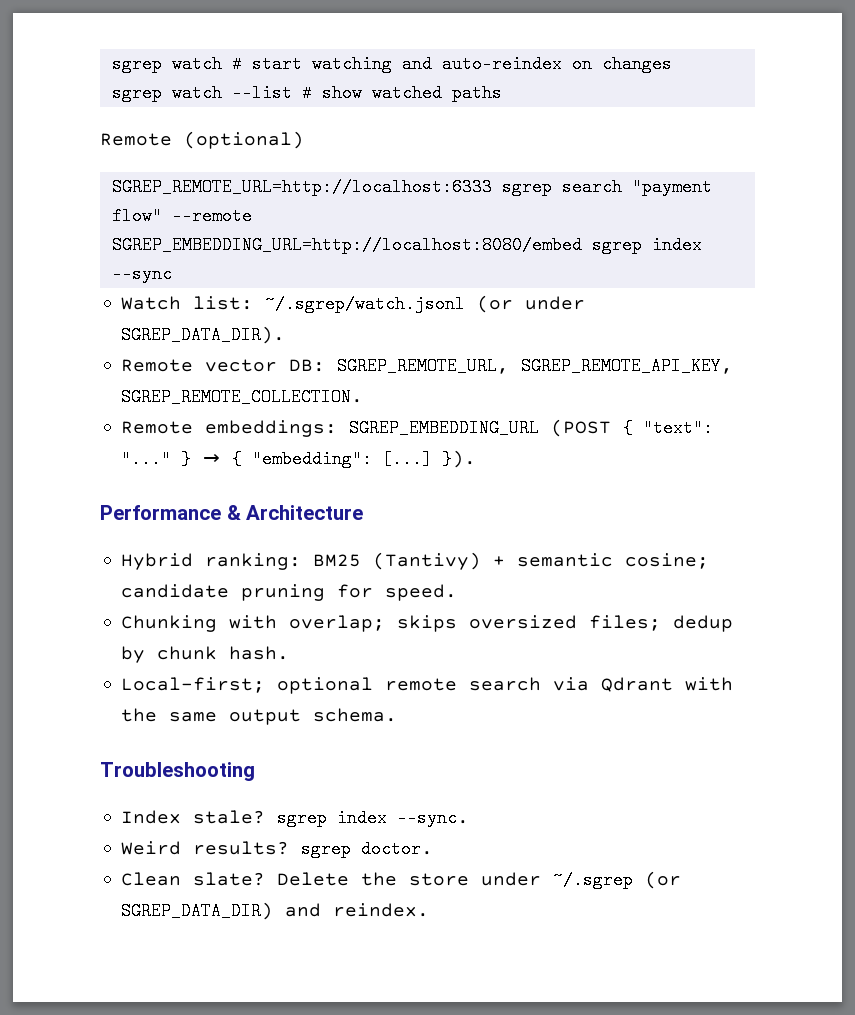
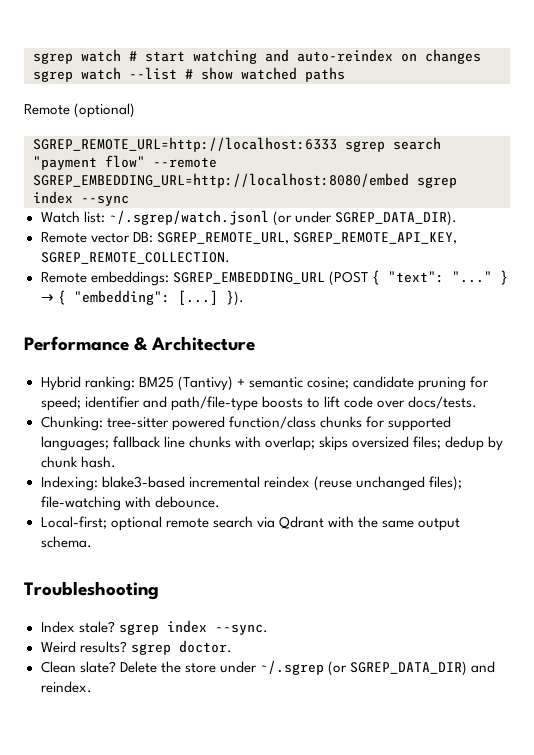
[385,584,458,601] [121,615,218,632] speed. // Chunking -> [40,396,477,411] [40,416,451,431] [40,436,231,451] speed; identifier and path/file-type boosts to lift code over docs/tests. // Chunking: tree-sitter powered function/class chunks for supported languages; fallback line chunks
(290, 653) none -> [40,476,462,491] [40,496,220,511] // Indexing: blake3-based incremental reindex (reuse unchanged files); file-watching with debounce.

